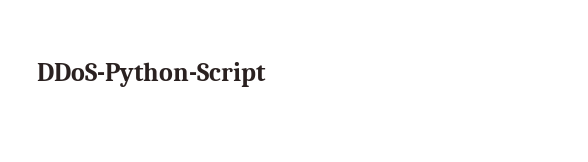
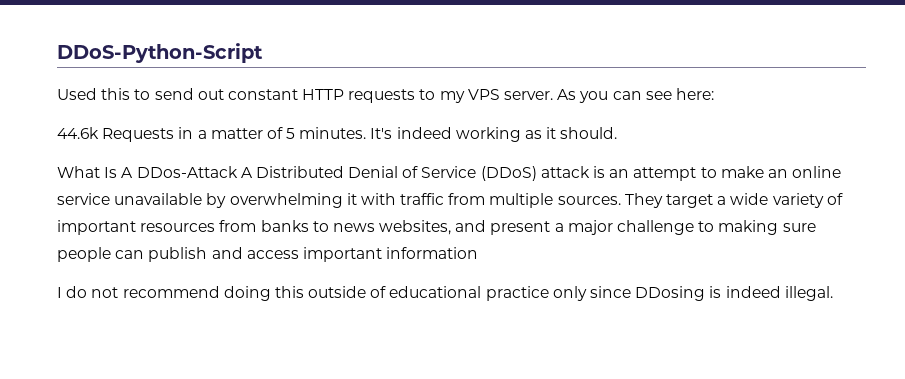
(266, 74) none -> [57,88,714,103] [57,127,618,142] [57,166,842,181] [57,193,843,208] [57,220,816,235] [57,247,479,262] [57,286,833,301] // Used this to send out constant HTTP requests to my VPS server. As you can see here: // 44.6k Requests in a matter of 5 minutes. It's indeed working as it should. // What Is A DDos-Attack A Distributed Denial of Service (DDoS) attack is an attempt to make an online service unavailable by overwhelming it with traffic from multiple sources. They target a wide variety of important resources from banks to news websites, and present a major challenge to making sure people can publish and access important information // I do not recommend doing this outside of educational practice only since DDosing is indeed illegal.

